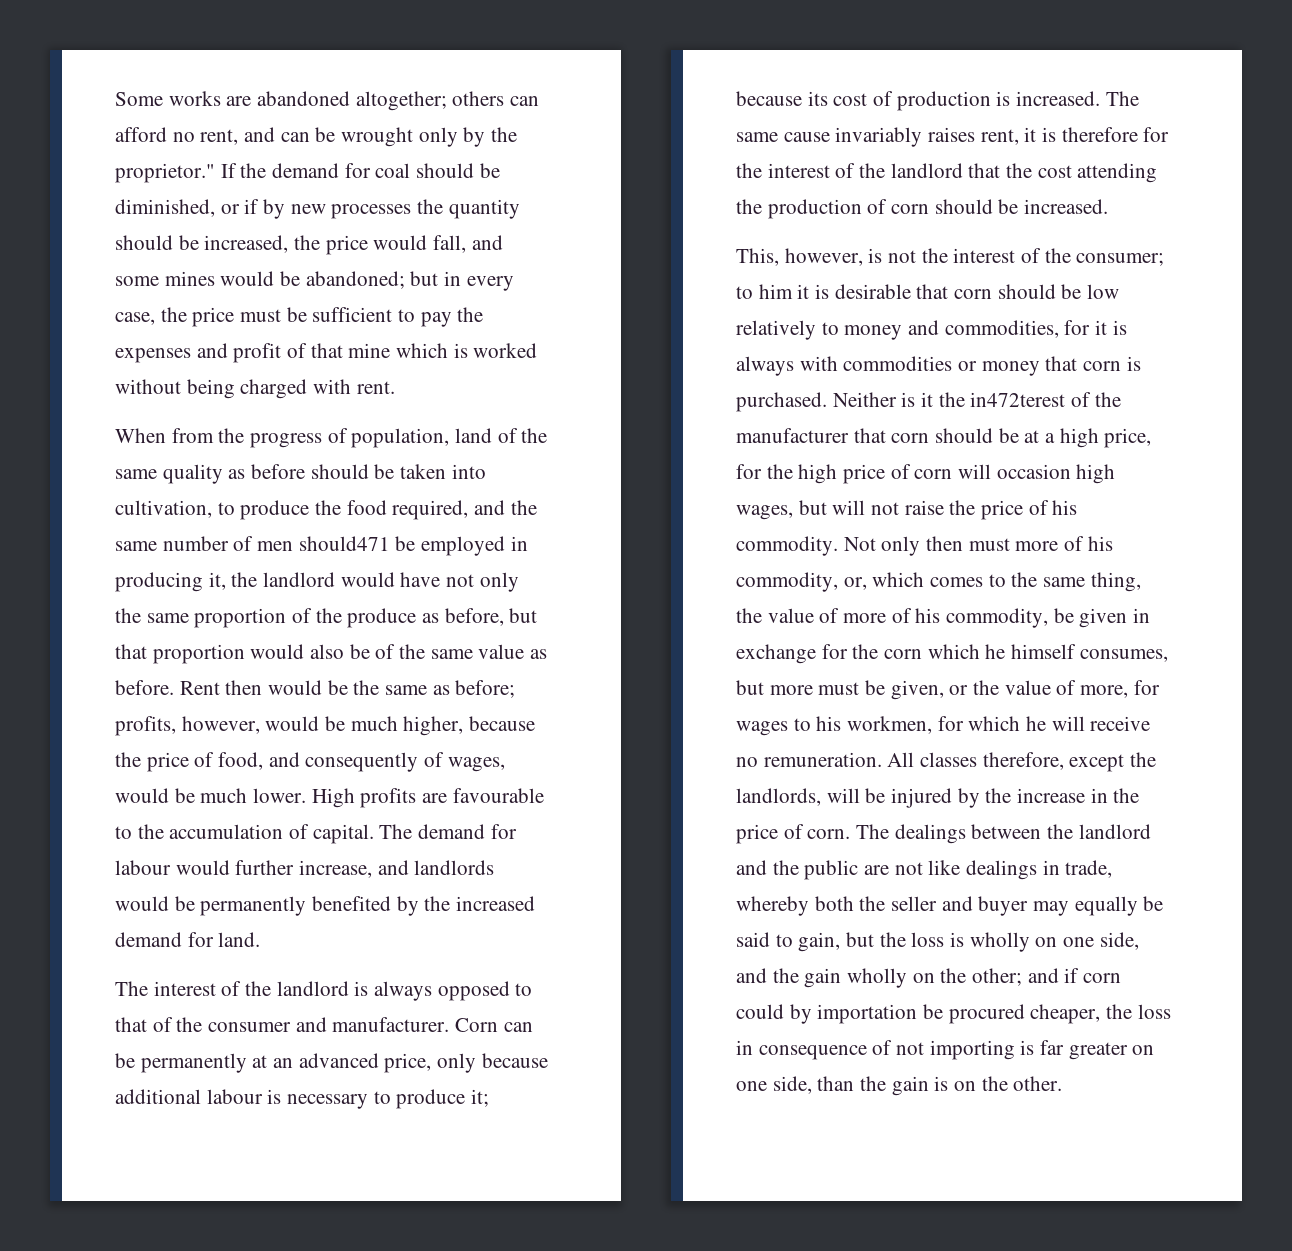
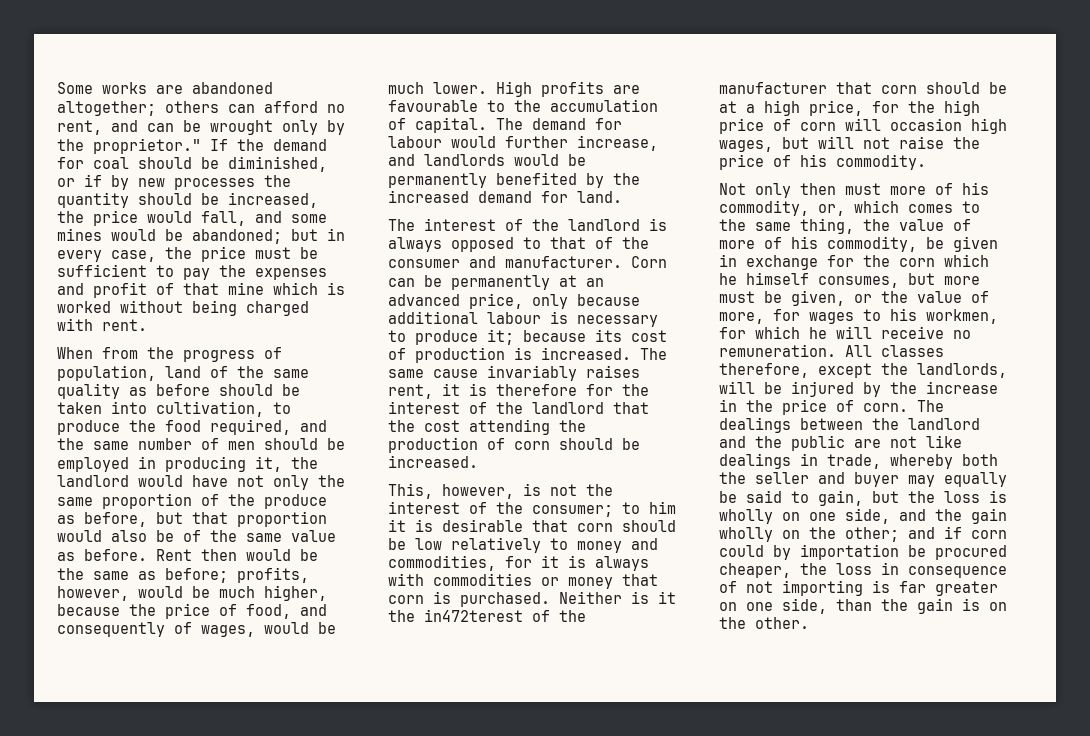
[298,536,390,551] should471 -> [264,438,318,450] should
(838, 546) none -> (926, 162) //

